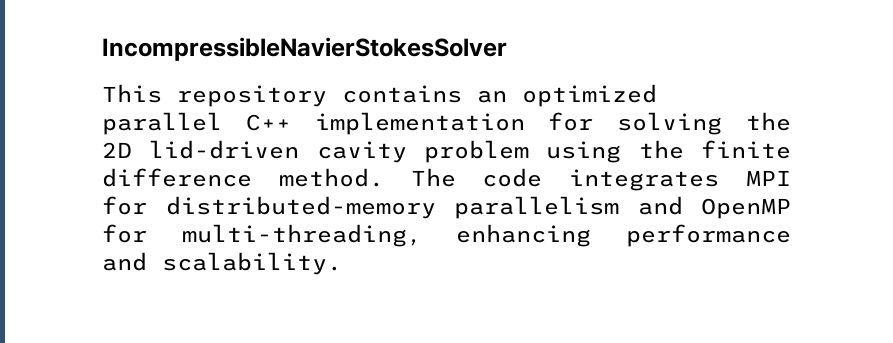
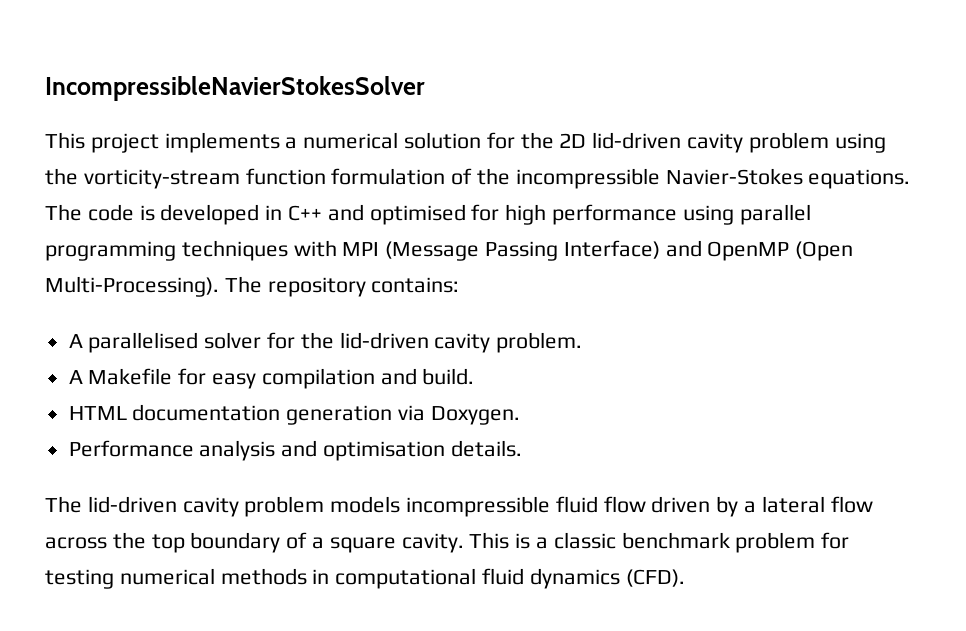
[177,84,657,107] [102,112,723,135] repository contains an optimized parallel C++ implementation for solving -> [90,132,515,153] project implements a numerical solution for
[701,140,791,159] [102,168,791,191] [102,196,791,219] [102,224,791,247] [102,252,342,275] finite difference method. The code integrates MPI for distributed-memory parallelism and OpenMP for multi-threading, enhancing performance and scalability. -> [83,168,911,189] [45,204,811,225] [45,240,854,261] [45,276,460,297] [68,332,583,353] [68,368,475,389] [68,404,520,425] [68,440,522,461] [45,496,873,517] [45,532,850,553] [45,568,685,589] vorticity-stream function formulation of the incompressible Navier-Stokes equations. The code is developed in C++ and optimised for high performance using parallel programming techniques with MPI (Message Passing Interface) and OpenMP (Open Multi-Processing). The repository contains: // A parallelised solver for the lid-driven cavity problem. // A Makefile for easy compilation and build. // HTML documentation generation via Doxygen. // Performance analysis and optimisation details. // The lid-driven cavity problem models incompressible fluid flow driven by a lateral flow across the top boundary of a square cavity. This is a classic benchmark problem for testing numerical methods in computational fluid dynamics (CFD).

